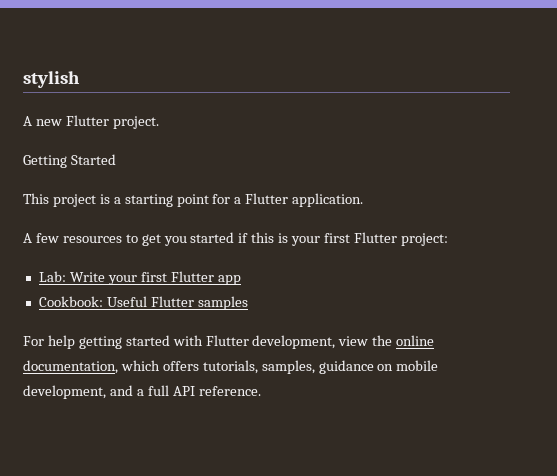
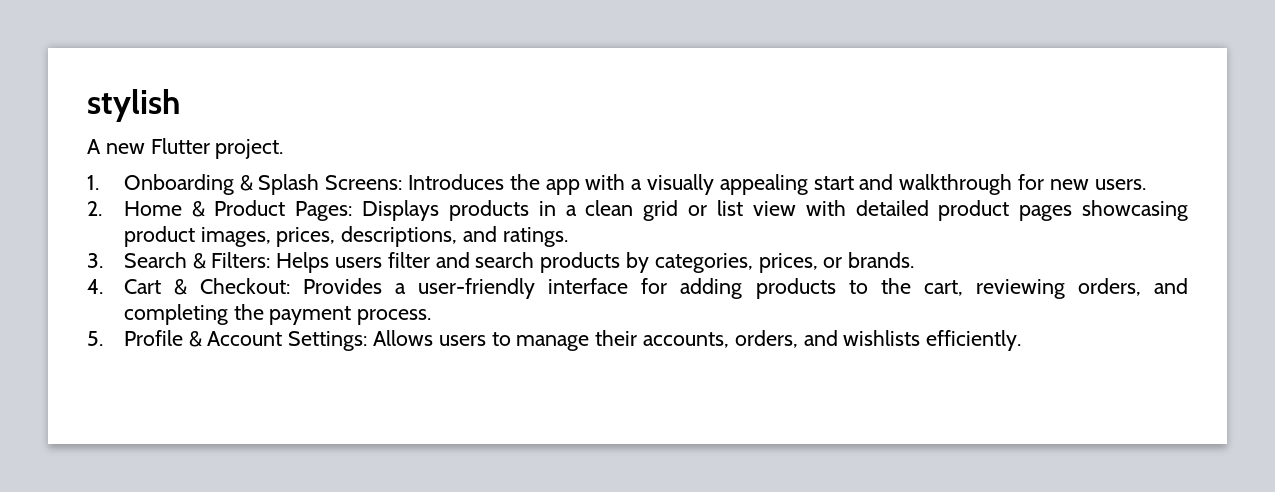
[23,154,116,168] [23,193,364,207] [23,232,448,246] [38,271,241,285] [38,296,248,310] [23,335,435,349] [23,360,439,374] [23,385,261,399] Getting Started // This project is a starting point for a Flutter application. // A few resources to get you started if this is your first Flutter project: // Lab: Write your first Flutter app // Cookbook: Useful Flutter samples // For help getting started with Flutter development, view the online documentation, which offers tutorials, samples, guidance on mobile development, and a full API reference. -> [87,174,1146,195] [87,200,1189,221] [123,226,568,247] [87,252,915,273] [87,278,1189,299] [123,304,432,325] [87,330,1022,351] 1. Onboarding & Splash Screens: Introduces the app with a visually appealing start and walkthrough for new users. // 2. Home & Product Pages: Displays products in a clean grid or list view with detailed product pages showcasing product images, prices, descriptions, and ratings. // 3. Search & Filters: Helps users filter and search products by categories, prices, or brands. // 4. Cart & Checkout: Provides a user-friendly interface for adding products to the cart, reviewing orders, and completing the payment process. // 5. Profile & Account Settings: Allows users to manage their accounts, orders, and wishlists efficiently.

